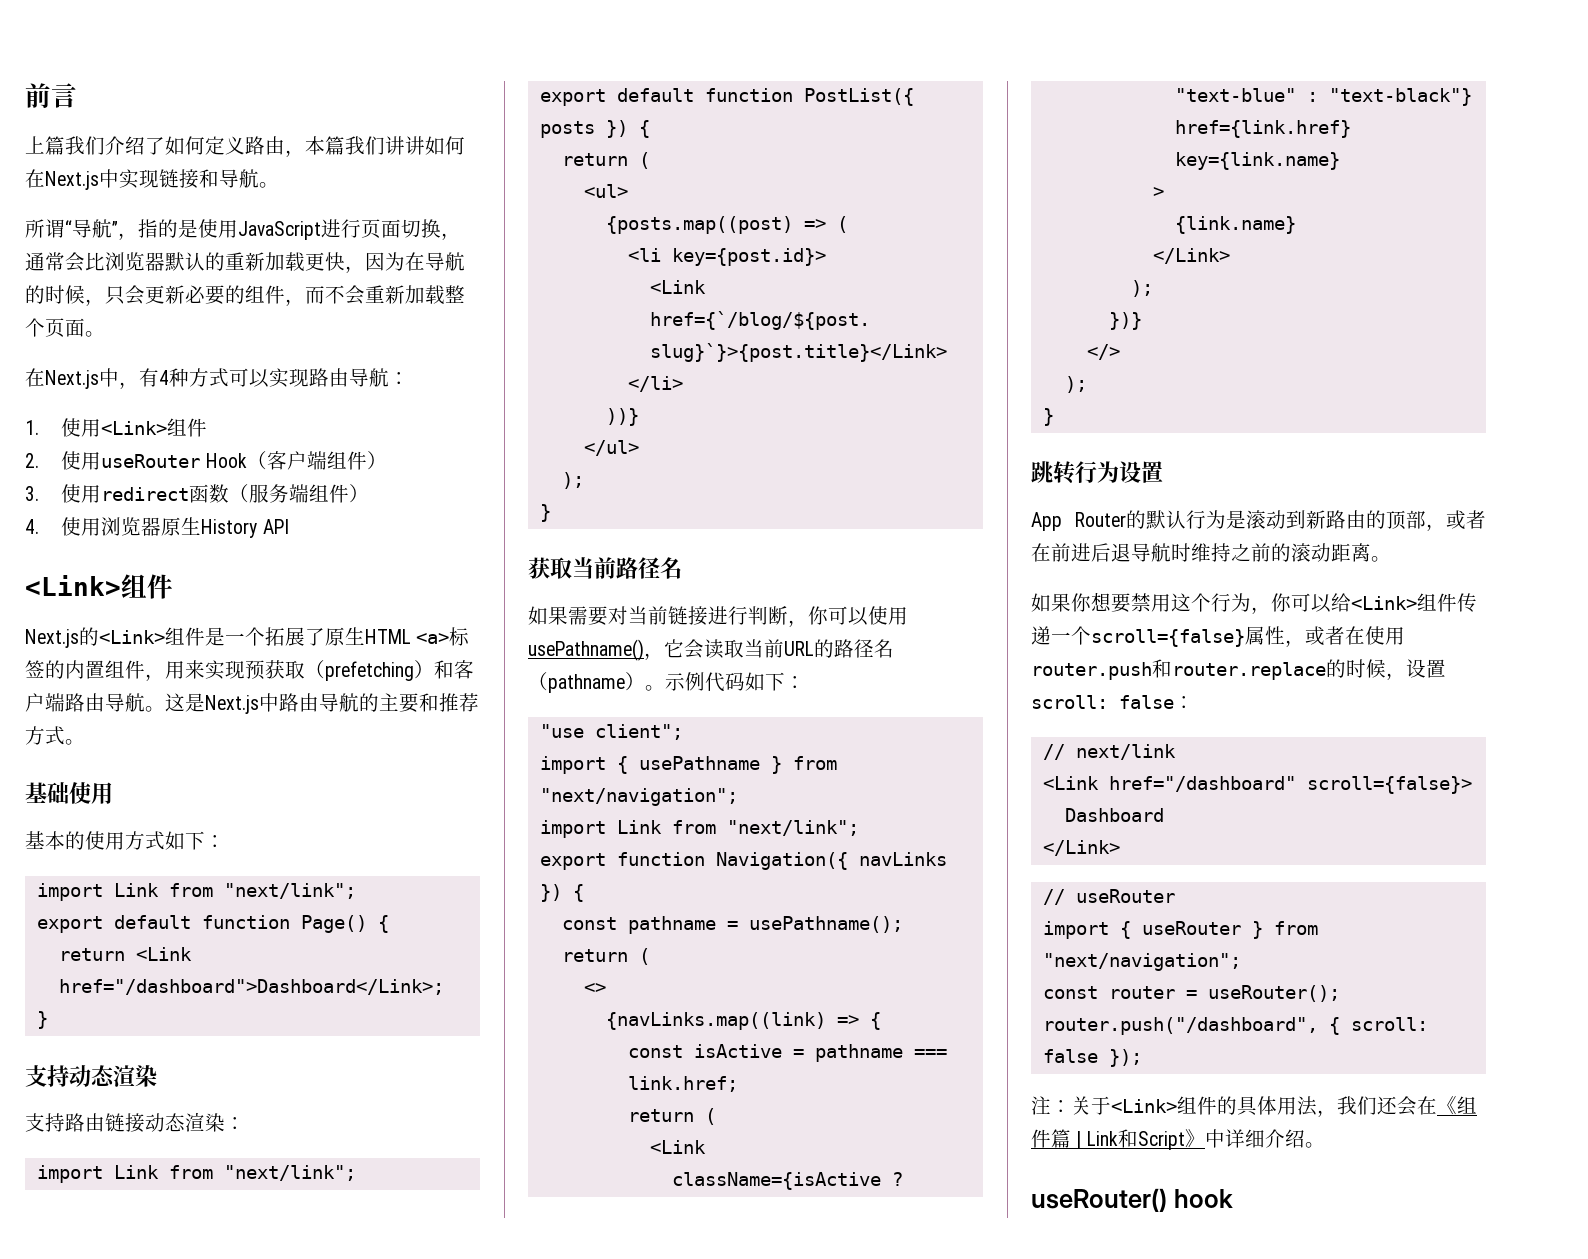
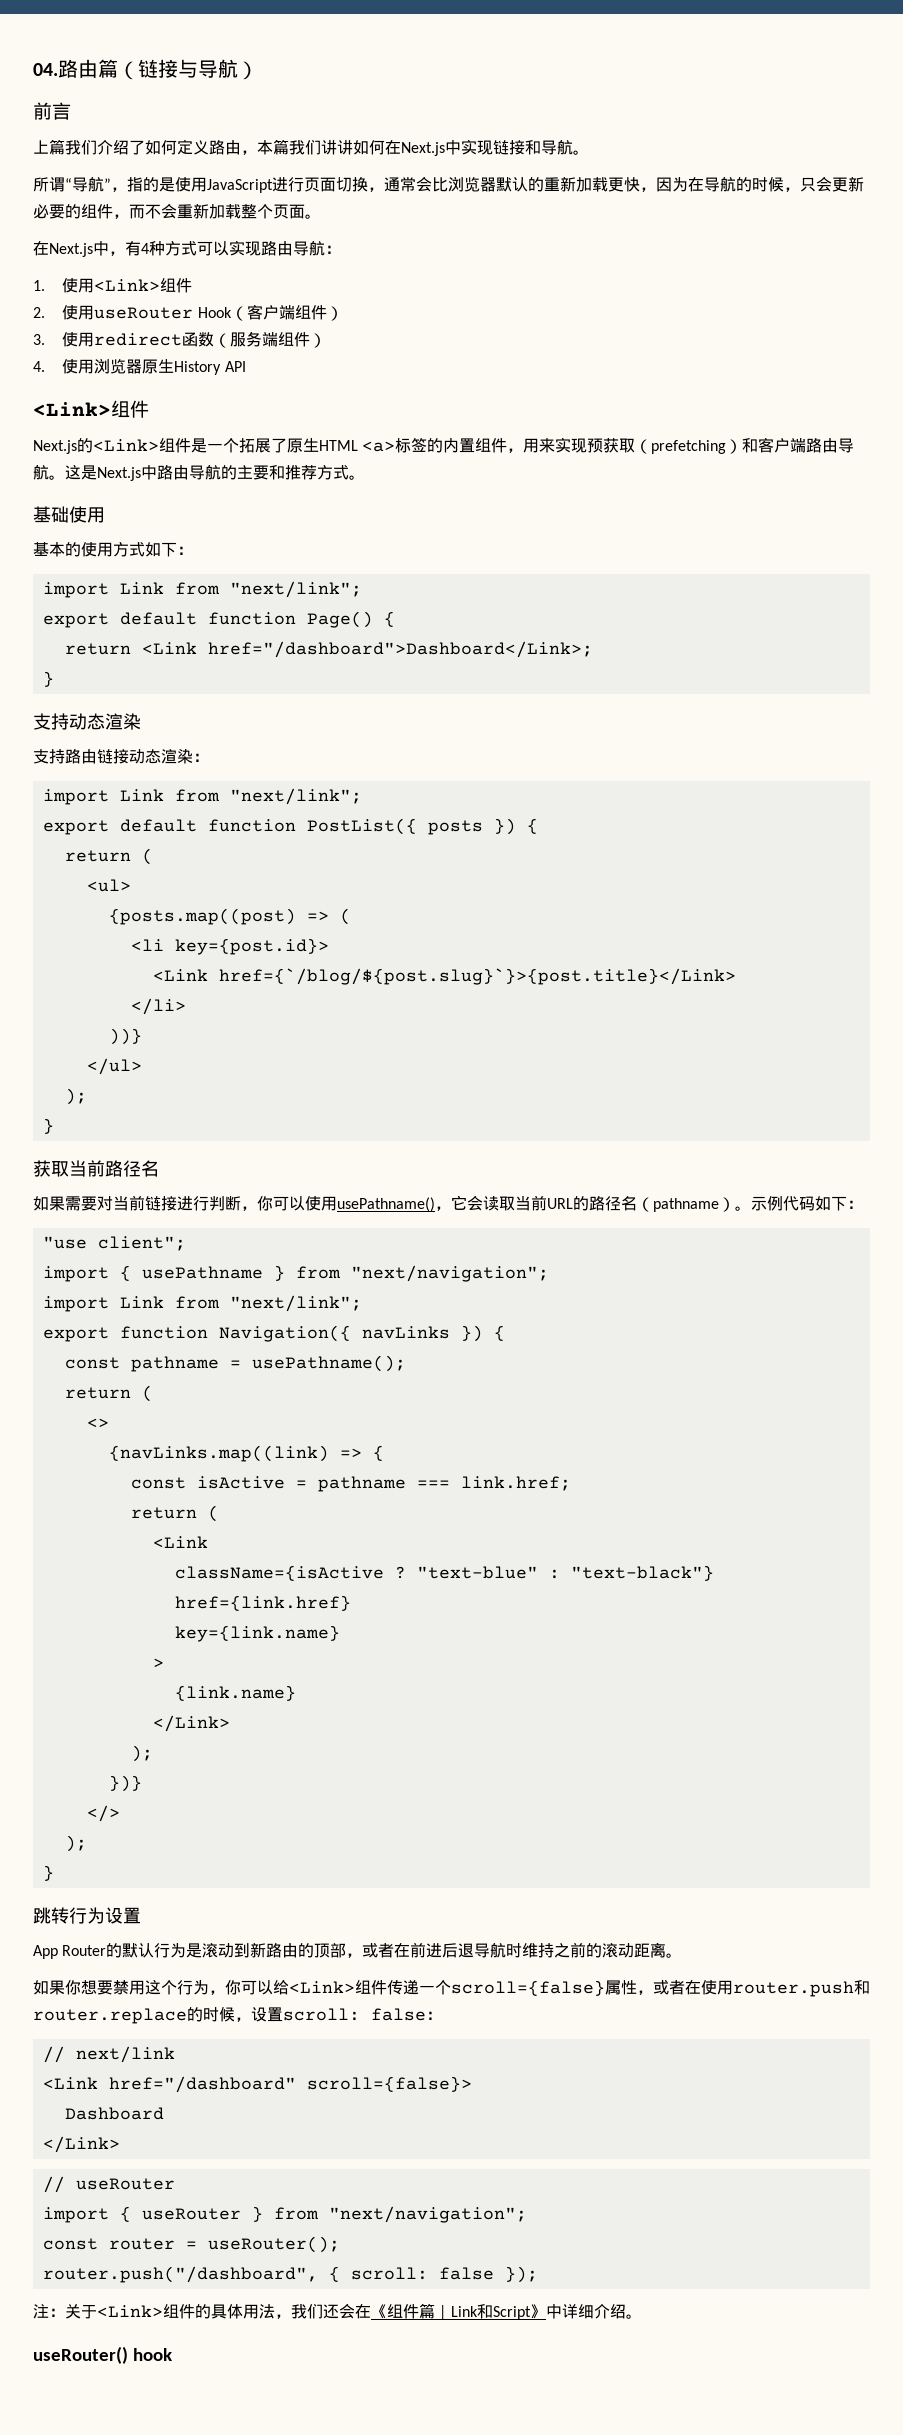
(25, 95) none -> [33,59,258,80] 04.路由篇（链接与导航） //

